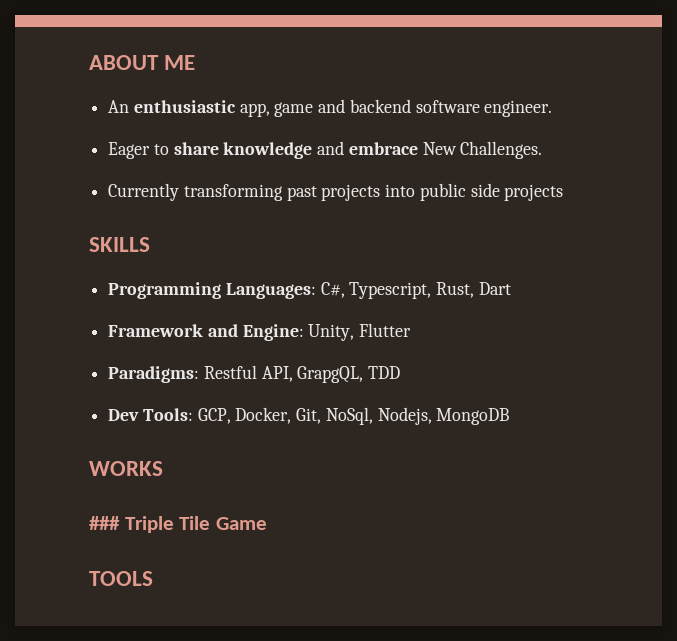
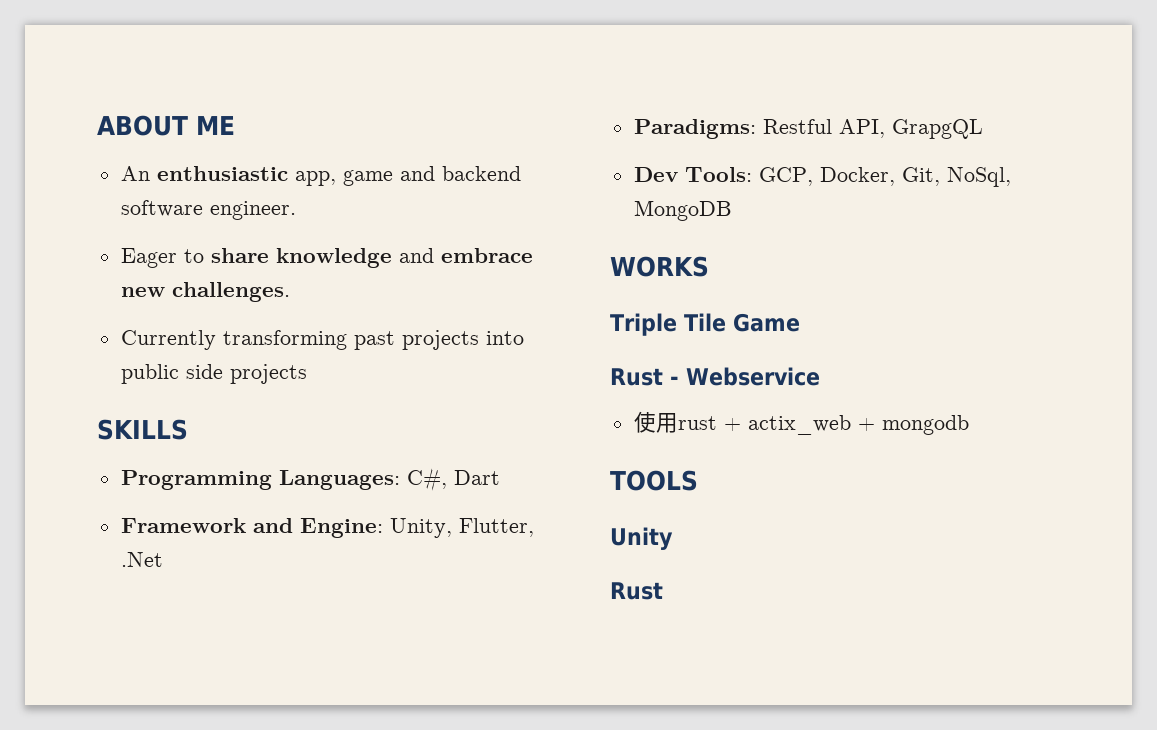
[422,141,543,159] New Challenges. -> [120,282,290,302] new challenges.
[349,282,475,299] Typescript, Rust, -> (447, 479) none
[359,323,412,337] Flutter -> [458,518,534,537] [120,552,163,567] Flutter, .Net
[297,366,401,383] GrapgQL, TDD -> [891,119,983,139] GrapgQL
[377,407,432,425] Nodejs, -> (1011, 177) none
[89,516,120,530] ### -> (709, 266) none
(267, 523) none -> [610,367,820,386] [633,411,969,435] // Rust - Webservice // 使用rust + actix_web + mongodb
(153, 578) none -> [610,527,673,550] [610,582,663,600] // Unity // Rust

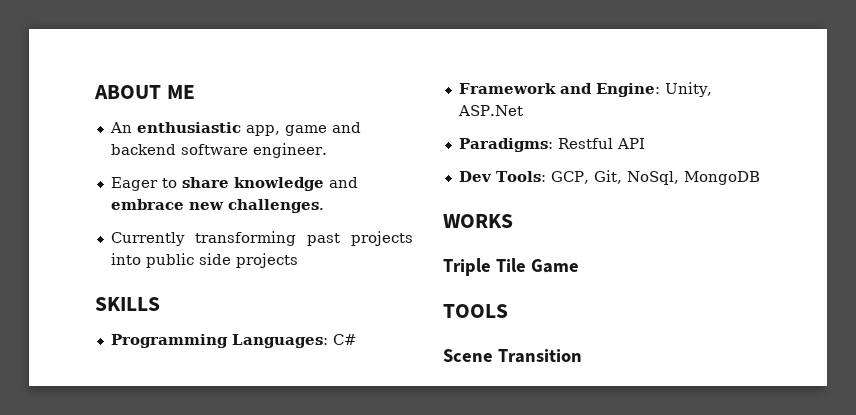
[406,468,500,491] C#, Dart -> [332,334,357,345] C#
[458,518,534,537] [120,552,163,567] Flutter, .Net -> [457,105,523,116] ASP.Net
[838,119,983,139] API, GrapgQL -> [616,138,645,149] API
[819,167,895,186] Docker, -> (589, 177) none
[610,367,820,386] [633,411,969,435] // Rust - Webservice // 使用rust + actix_web + mongodb -> (579, 266) none
[610,527,673,550] [610,582,663,600] Unity // Rust -> [443,349,582,363] Scene Transition

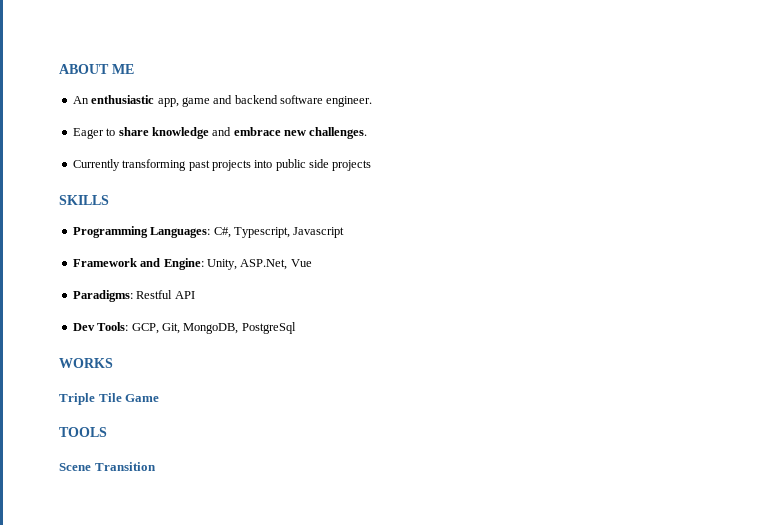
[332,334,357,345] C# -> [213,227,345,238] C#, Typescript, Javascript
[457,105,523,116] ASP.Net -> [240,259,312,270] ASP.Net, Vue
[626,171,760,185] NoSql, MongoDB -> [183,322,296,334] MongoDB, PostgreSql

